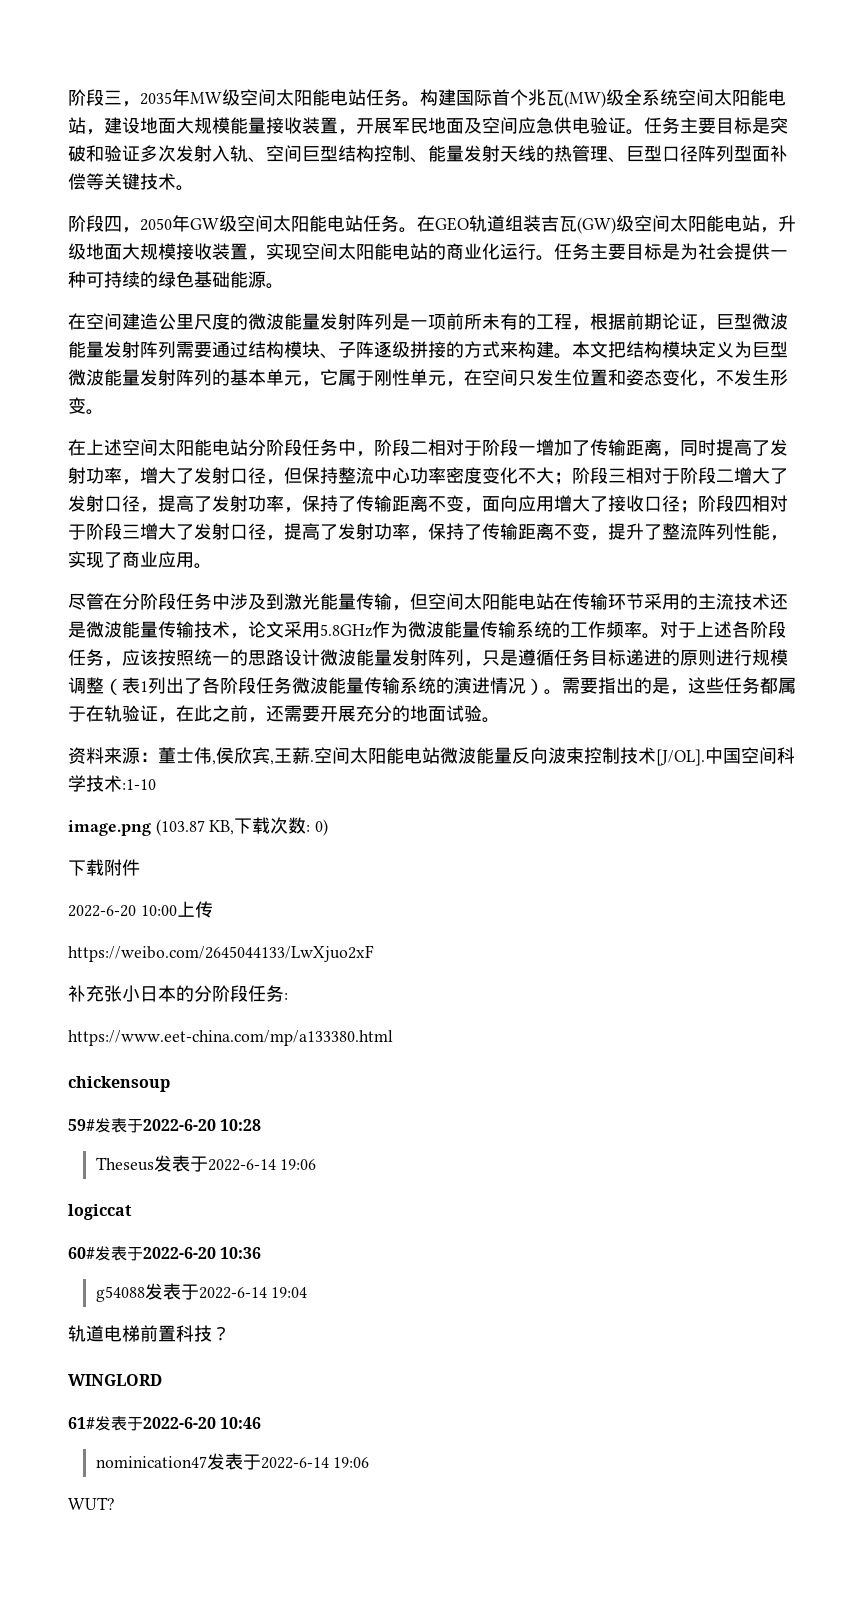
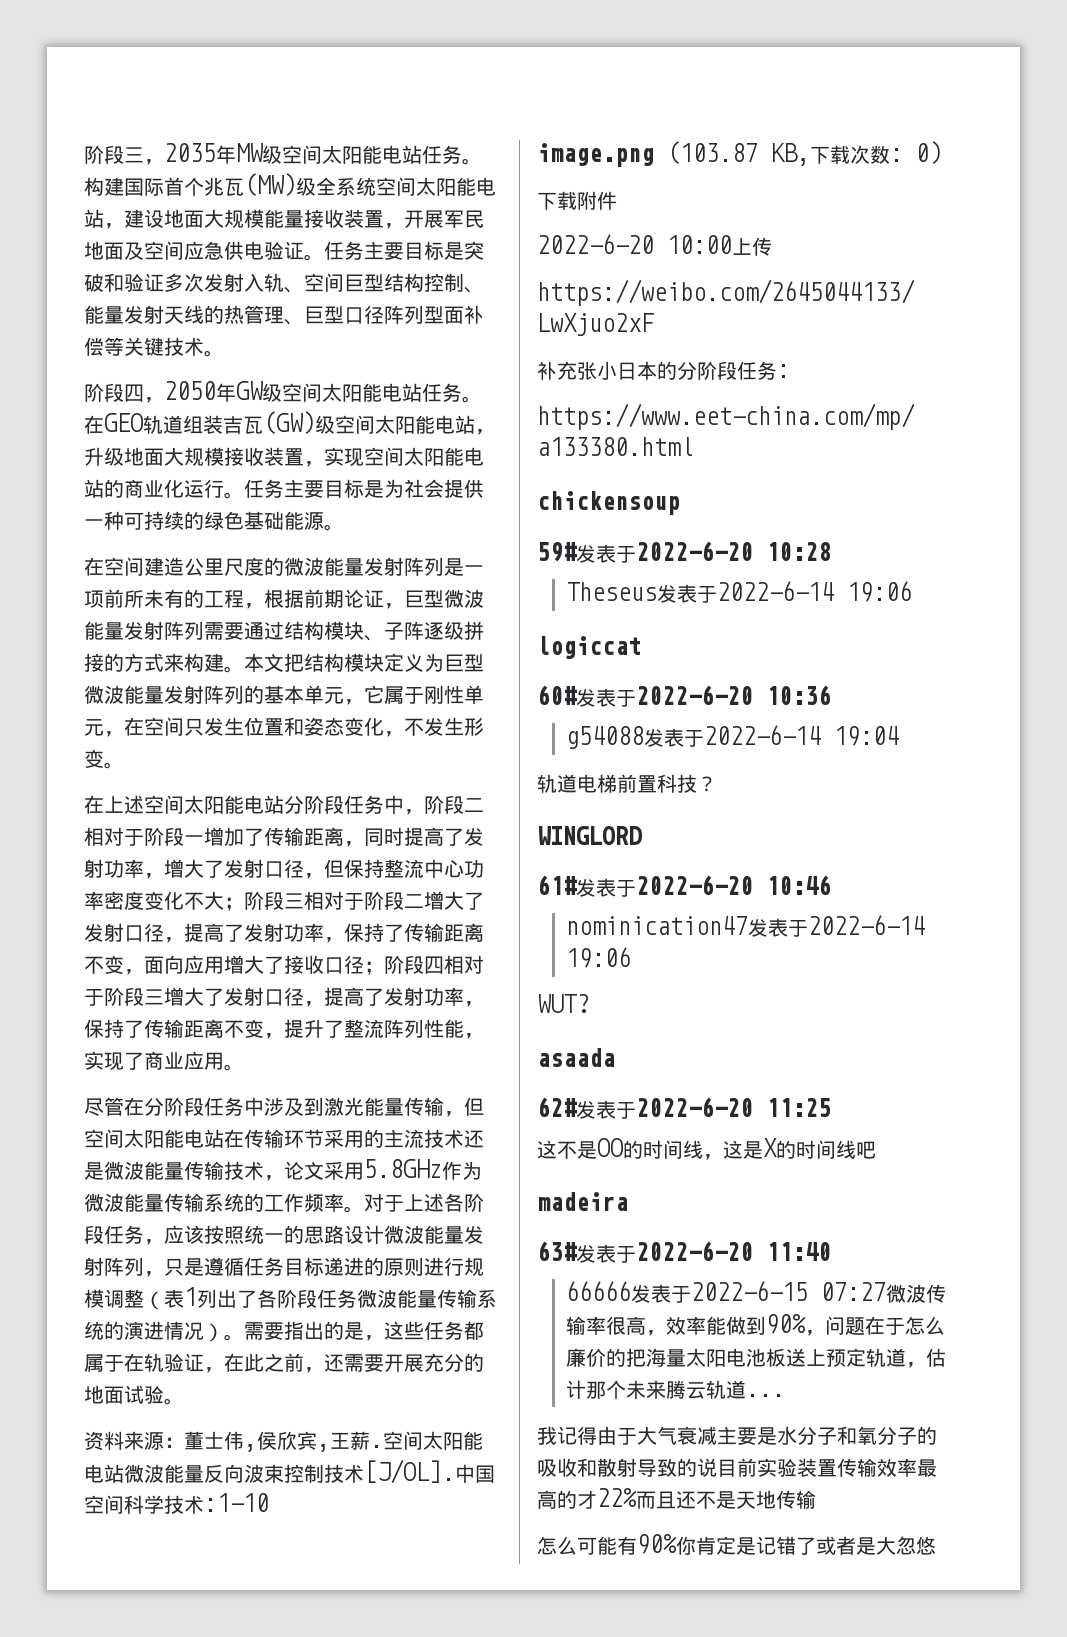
(115, 1503) none -> [537,1048,615,1067] [537,1097,831,1119] [537,1138,876,1160] [537,1192,628,1211] [537,1241,831,1263] [565,1281,946,1303] [565,1314,945,1336] [565,1348,946,1368] [565,1380,785,1399] [537,1426,937,1445] [537,1458,937,1477] [537,1488,816,1509] [537,1534,936,1555] // asaada // 62#发表于2022-6-20 11:25 // 这不是OO的时间线，这是X的时间线吧 // madeira // 63#发表于2022-6-20 11:40 // 66666发表于2022-6-15 07:27微波传输率很高，效率能做到90%，问题在于怎么廉价的把海量太阳电池板送上预定轨道，估计那个未来腾云轨道... // 我记得由于大气衰减主要是水分子和氧分子的吸收和散射导致的说目前实验装置传输效率最高的才22%而且还不是天地传输 // 怎么可能有90%你肯定是记错了或者是大忽悠

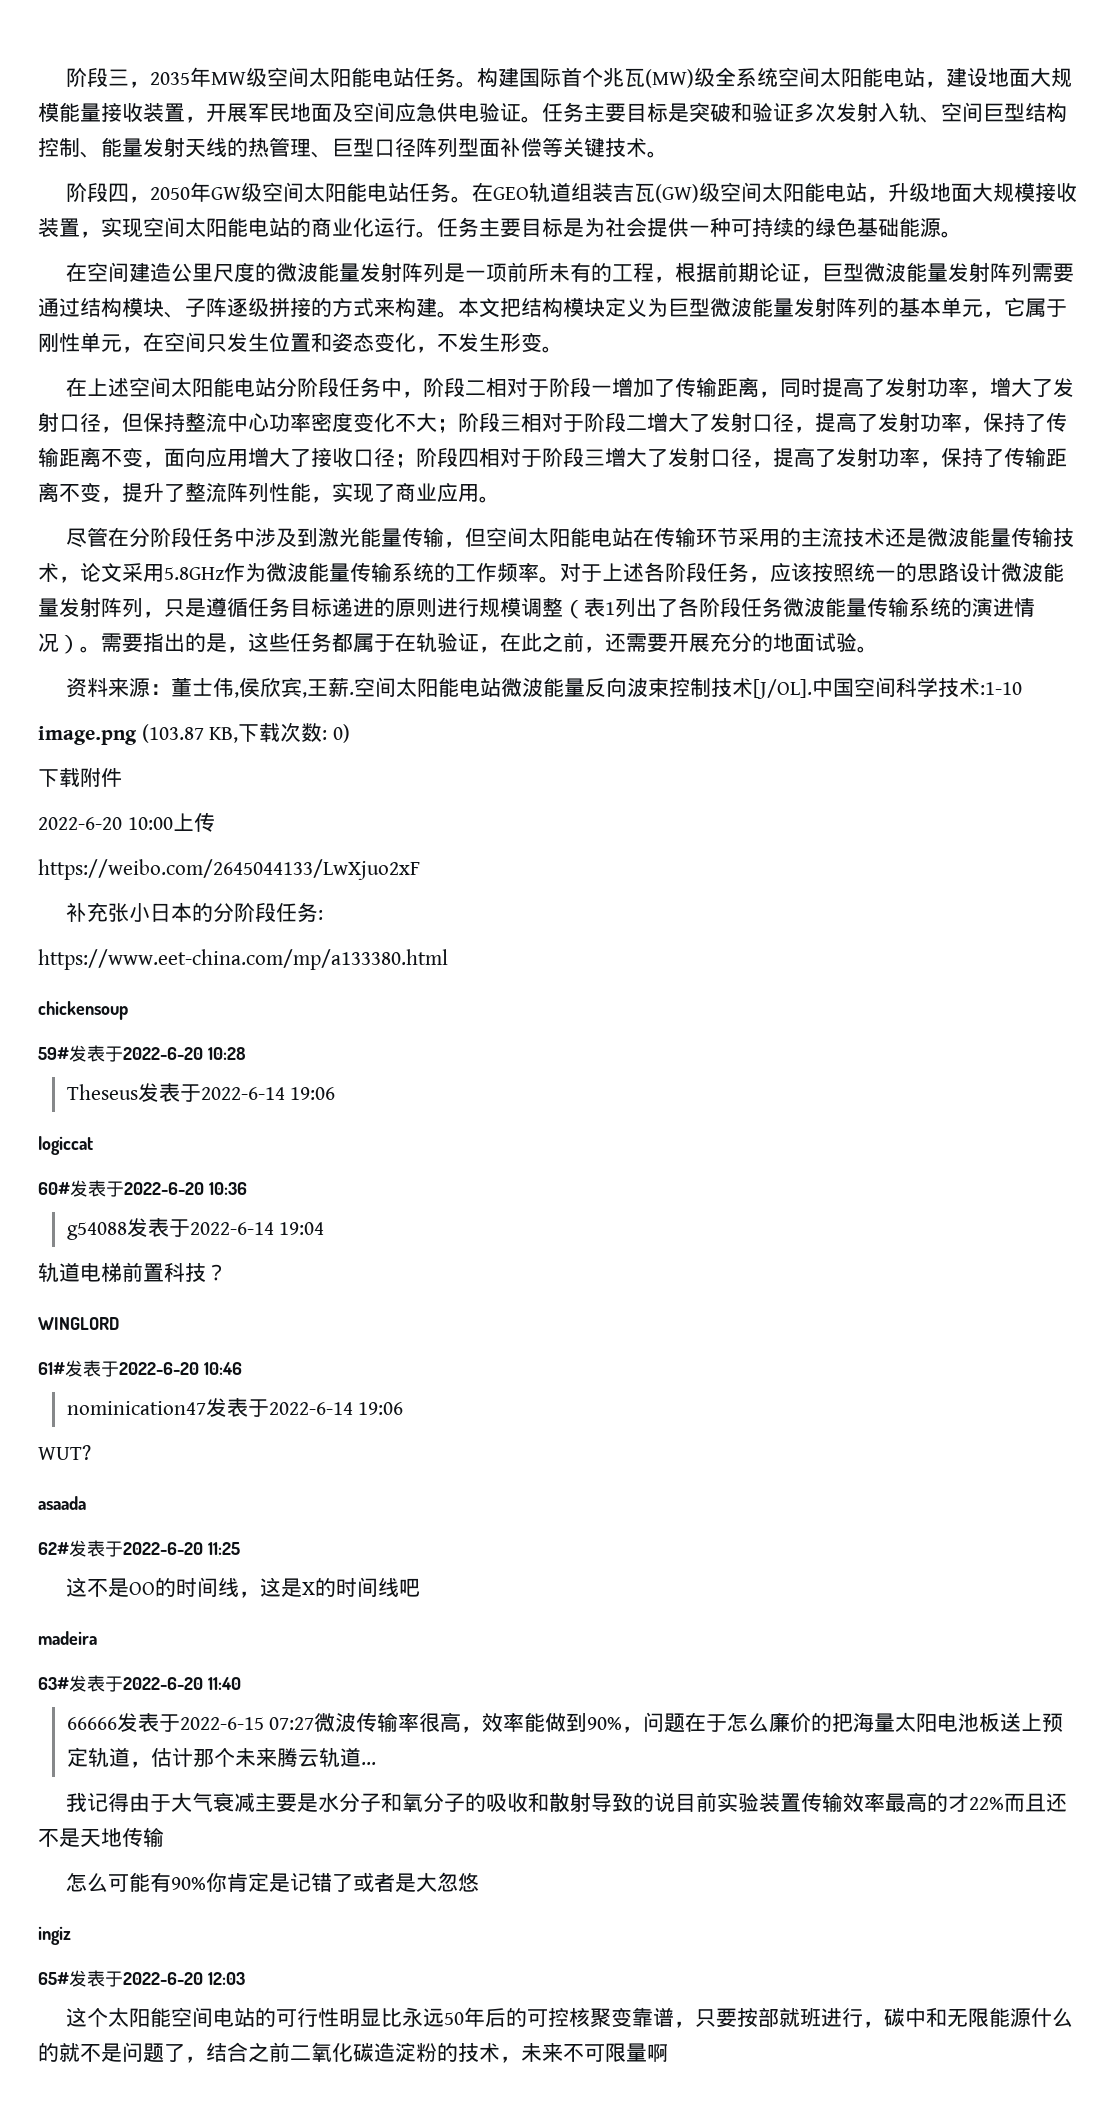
(936, 1545) none -> [38,1926,71,1945] [38,1970,245,1987] [66,2007,1074,2028] [38,2042,668,2063] // ingiz // 65#发表于2022-6-20 12:03 // 这个太阳能空间电站的可行性明显比永远50年后的可控核聚变靠谱，只要按部就班进行，碳中和无限能源什么的就不是问题了，结合之前二氧化碳造淀粉的技术，未来不可限量啊

